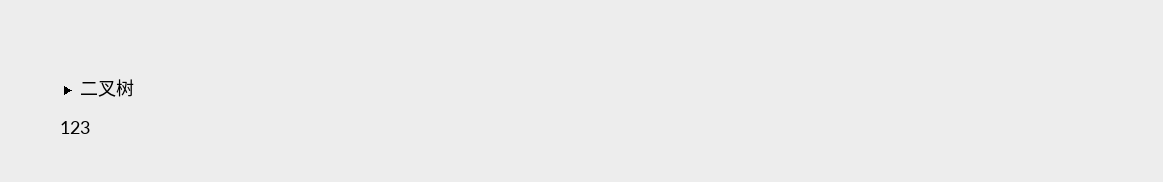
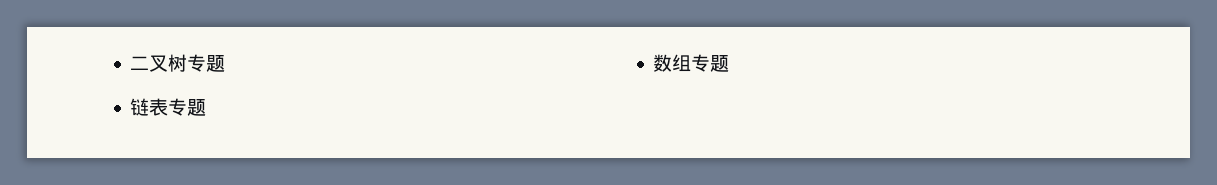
[60,121,90,134] // 123 -> [187,54,226,72] [130,98,207,116] [653,54,730,72] 专题 // 链表专题 // 数组专题

